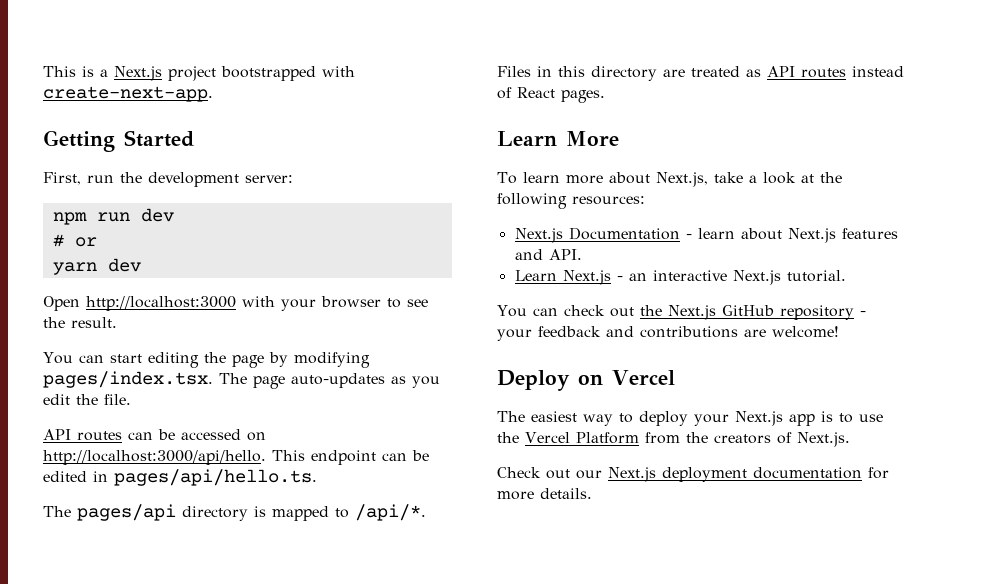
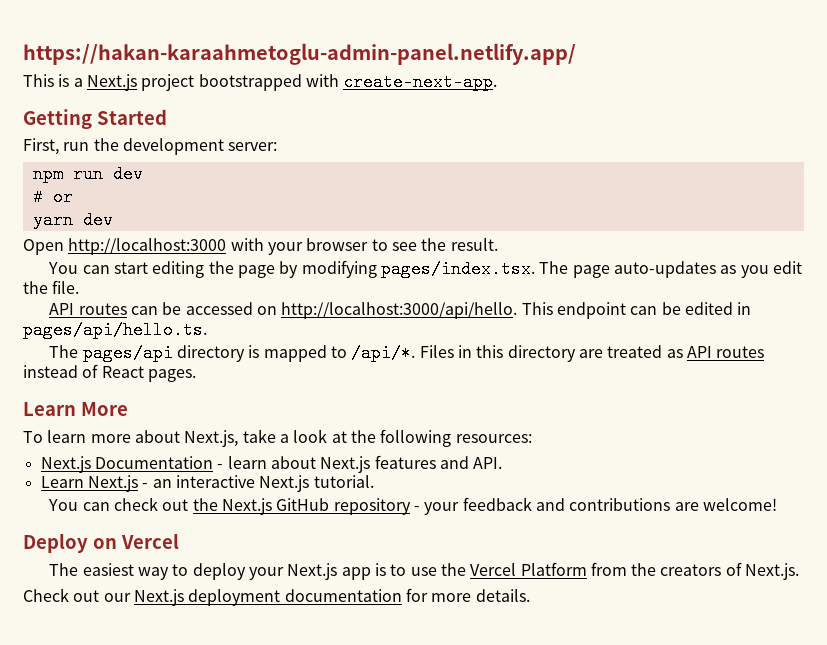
(43, 71) none -> [23,43,576,65] https://hakan-karaahmetoglu-admin-panel.netlify.app/ //

